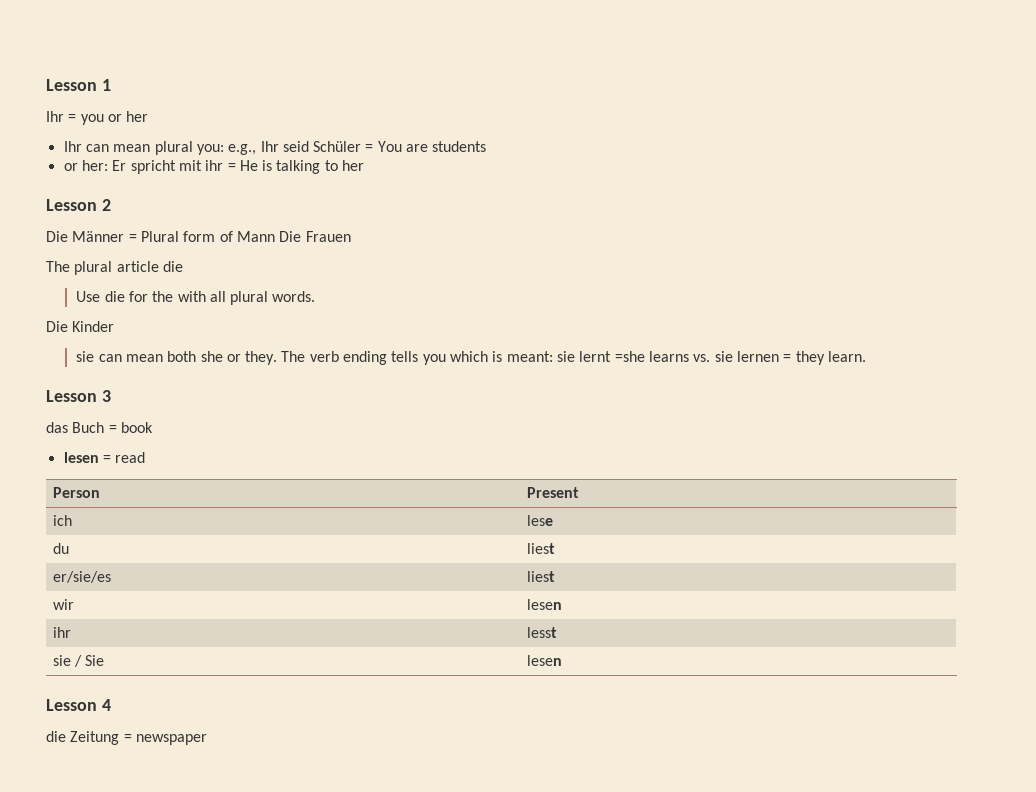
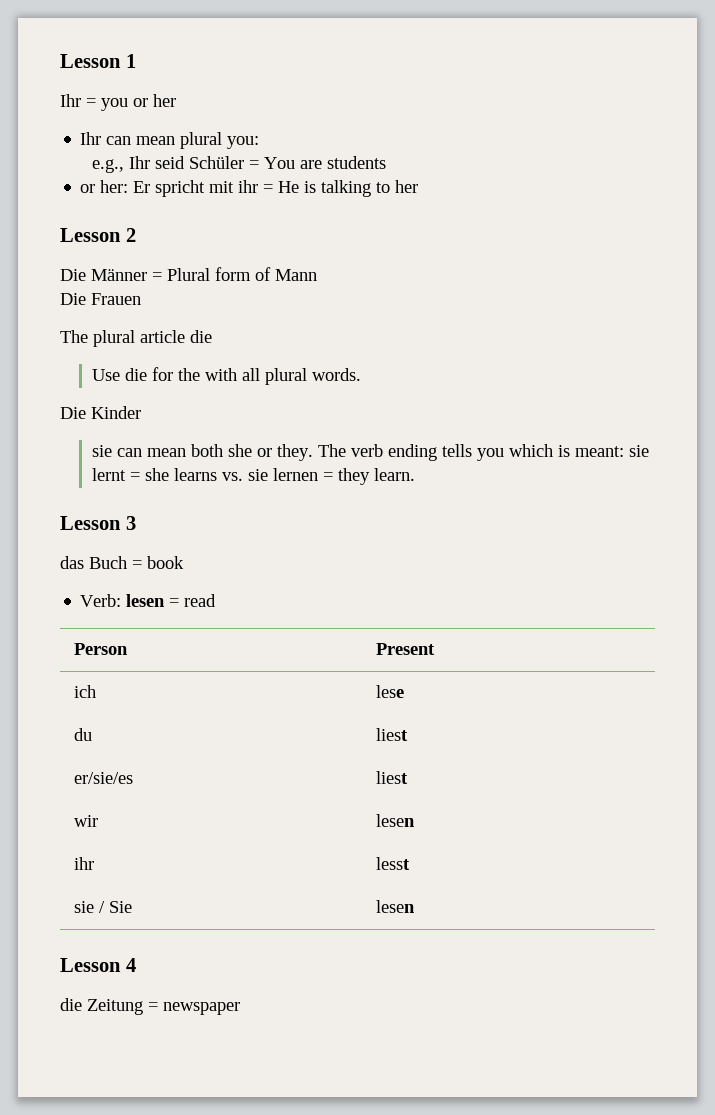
(224, 149) none -> (260, 142) //
(275, 236) none -> (317, 275) //
[614,351,645,362] =she -> [129,468,169,481] = she
(153, 427) none -> [80,594,122,607] Verb:

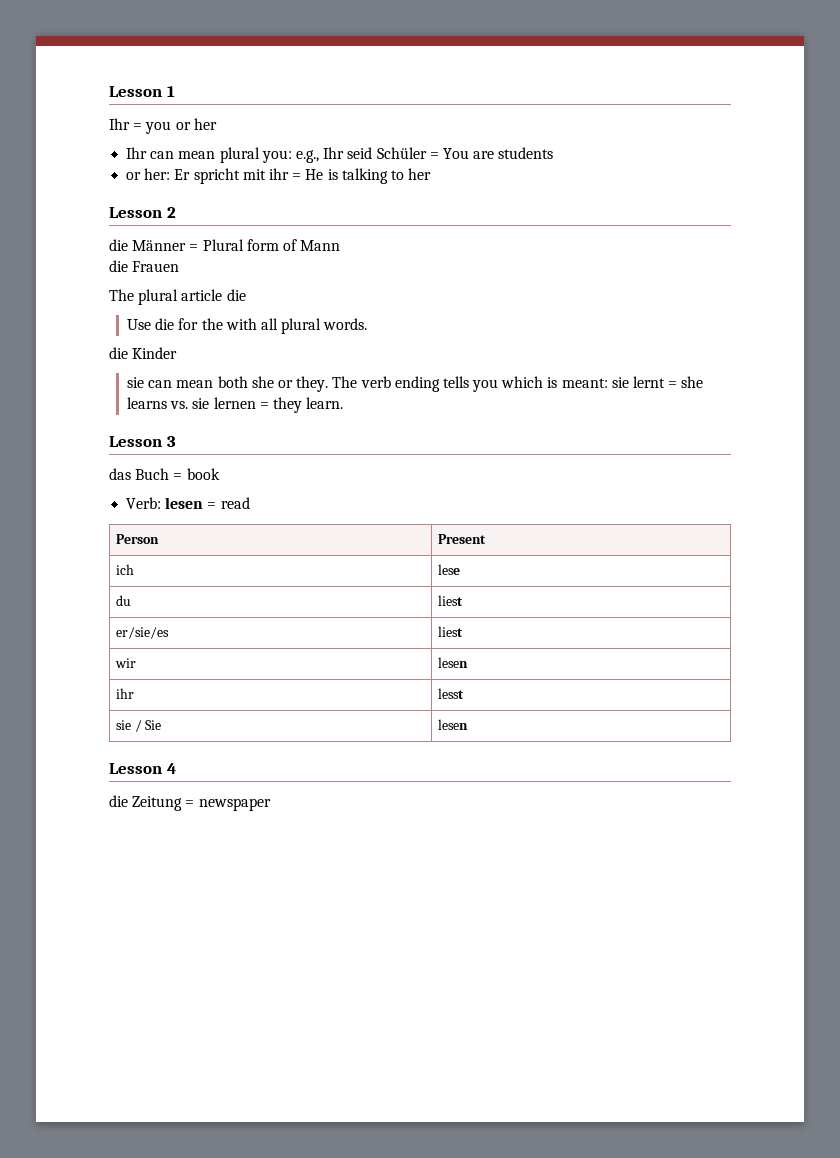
(260, 142) // -> (292, 156) none
[60,269,86,281] Die -> [109,239,128,251] die
[60,293,86,305] Die -> [109,260,128,272] die
[60,407,86,419] Die -> [109,347,128,359] die

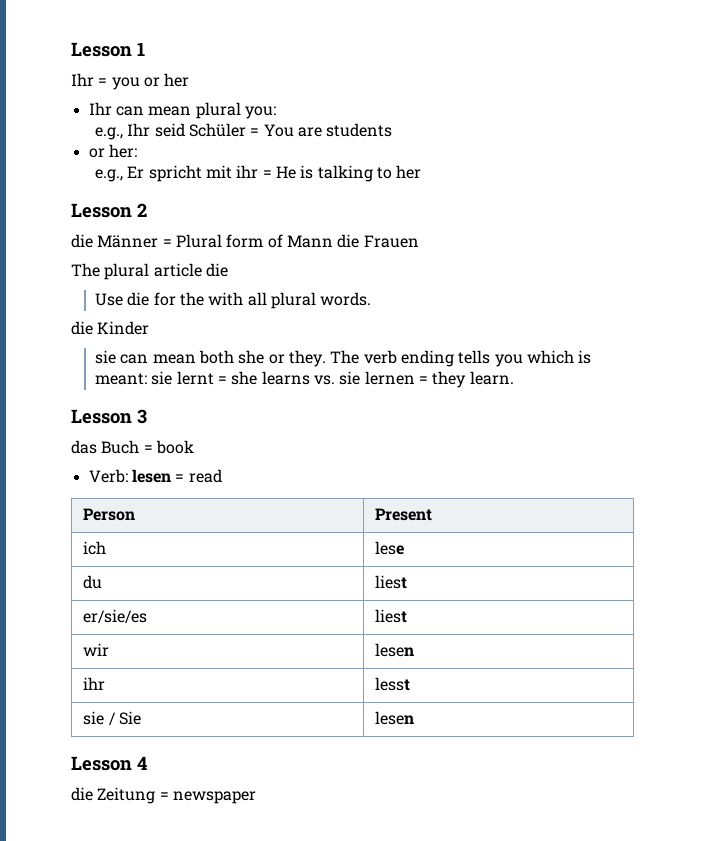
(292, 156) none -> (276, 112) //
(171, 174) none -> [94,169,123,182] // e.g.,
(341, 245) // -> (333, 241) none

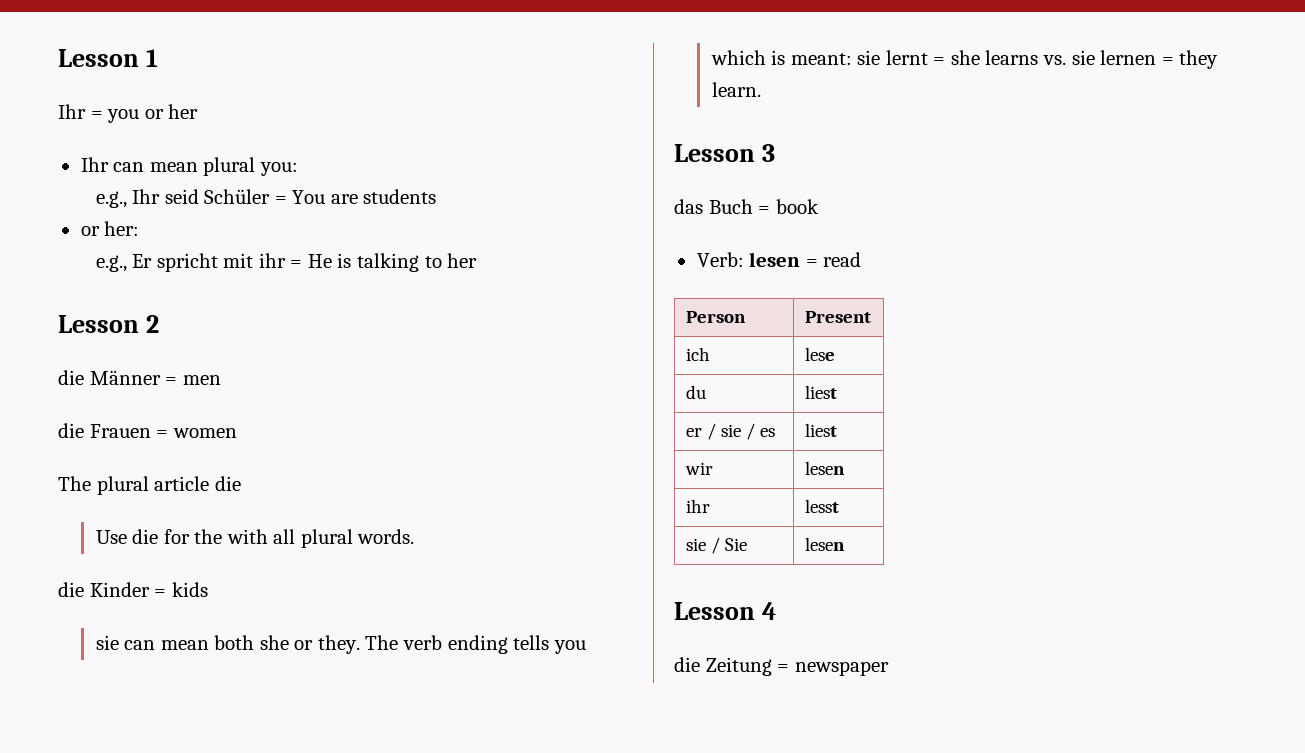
[175,234,333,248] Plural form of Mann -> [182,375,221,385] men //
(419, 241) none -> [156,428,237,438] = women
(150, 328) none -> [154,582,208,597] = kids
[83,609,148,623] er/sie/es -> [685,423,775,440] er / sie / es

